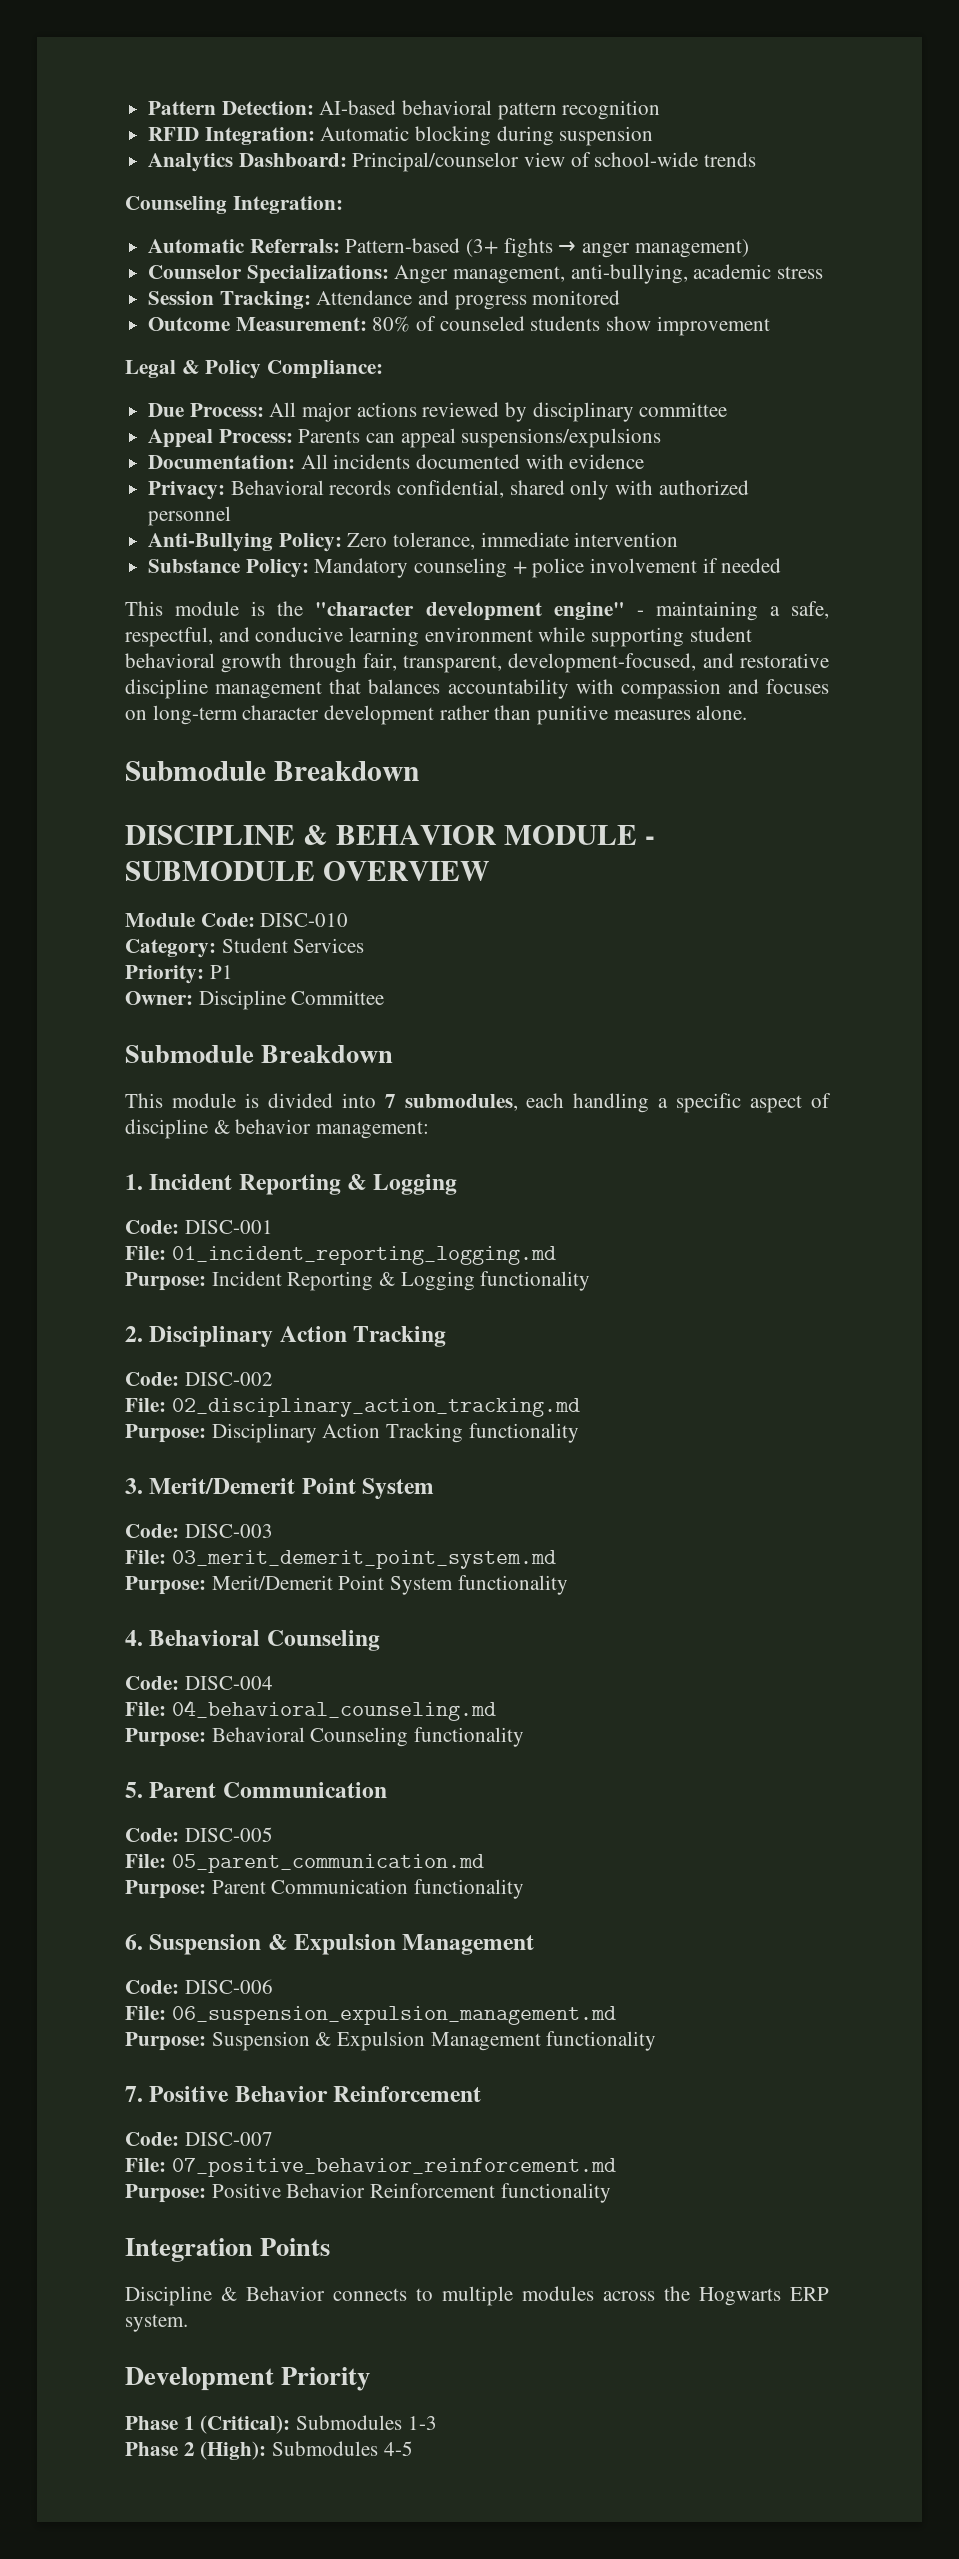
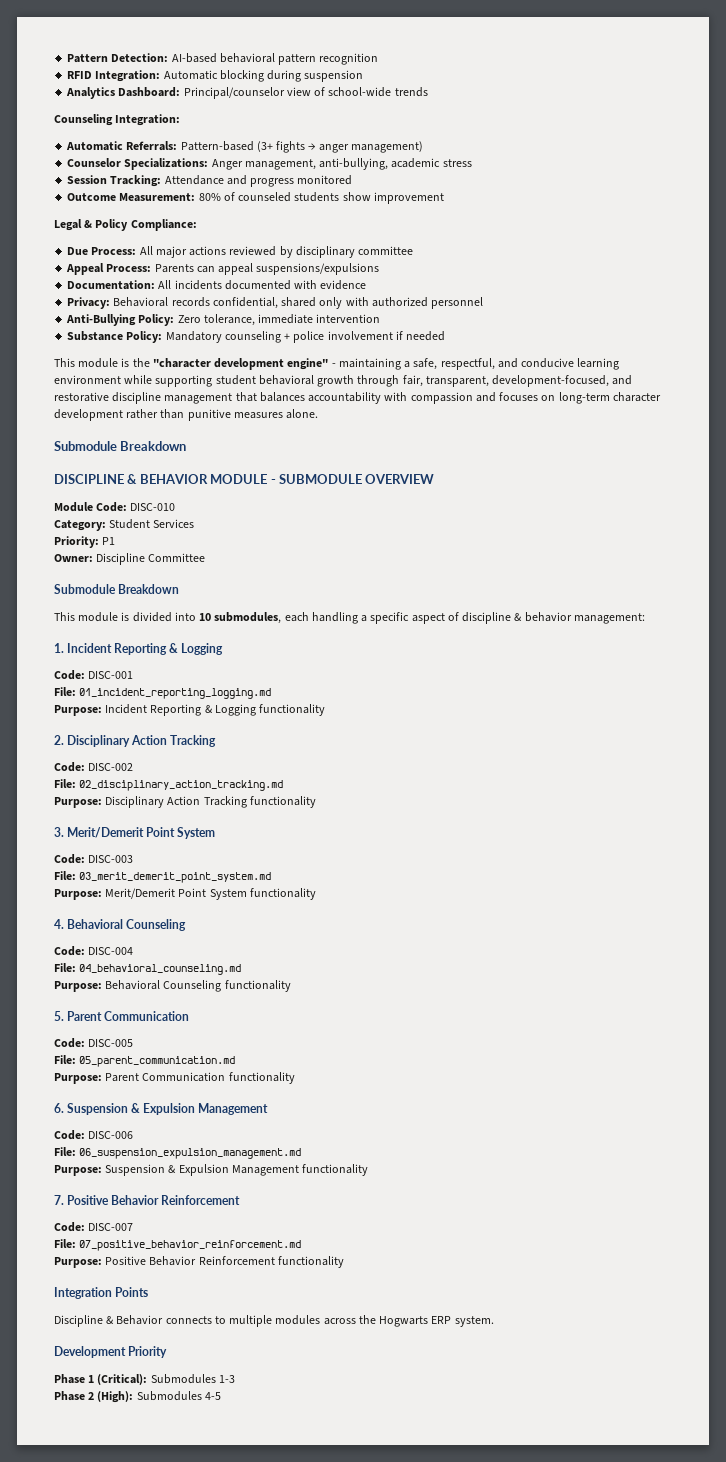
[384,1094,396,1108] 7 -> [199,613,212,621] 10

